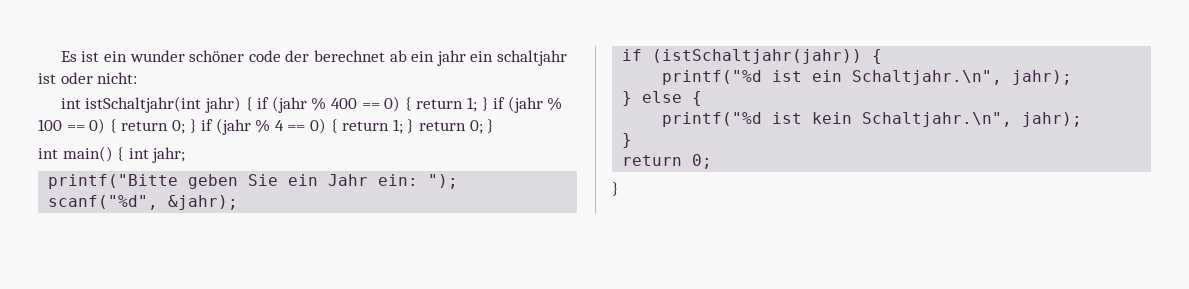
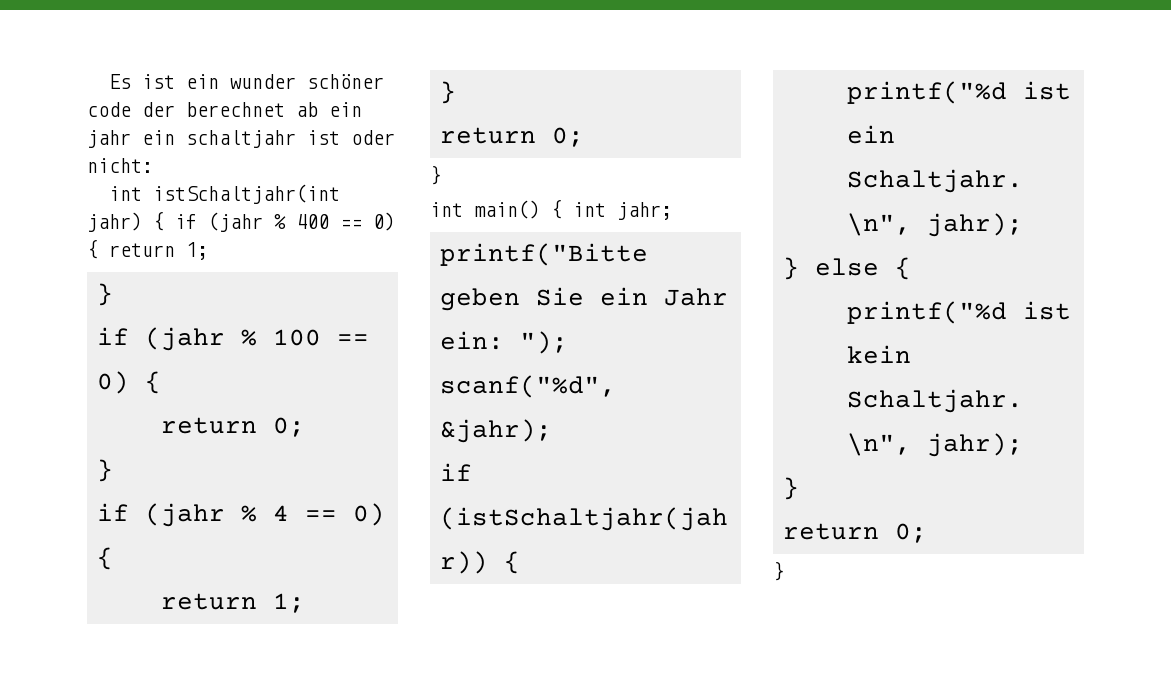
[481,97,489,111] } -> [96,283,113,306] // } //
[121,119,197,134] return 0; } -> [160,417,305,437] [96,459,113,482] // return 0; // } //
[342,119,483,134] return 1; } return 0; -> [160,593,305,613] [439,81,456,104] [439,127,584,147] // return 1; // } // return 0; //

